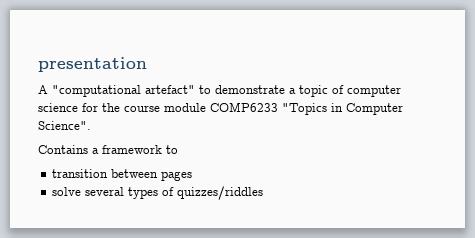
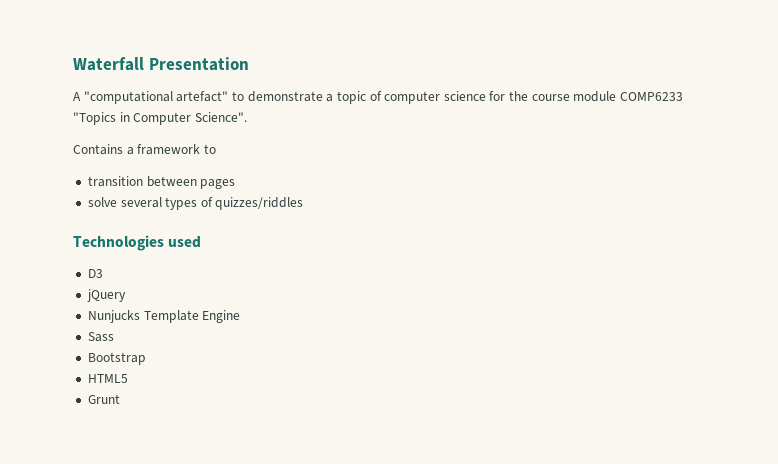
[38,57,147,72] presentation -> [73,57,249,71] Waterfall Presentation
(264, 193) none -> [73,235,202,251] [87,269,103,278] [86,289,126,302] [87,310,241,323] [87,332,114,342] [87,352,146,365] [87,374,128,383] [87,394,120,404] // Technologies used // D3 // jQuery // Nunjucks Template Engine // Sass // Bootstrap // HTML5 // Grunt

